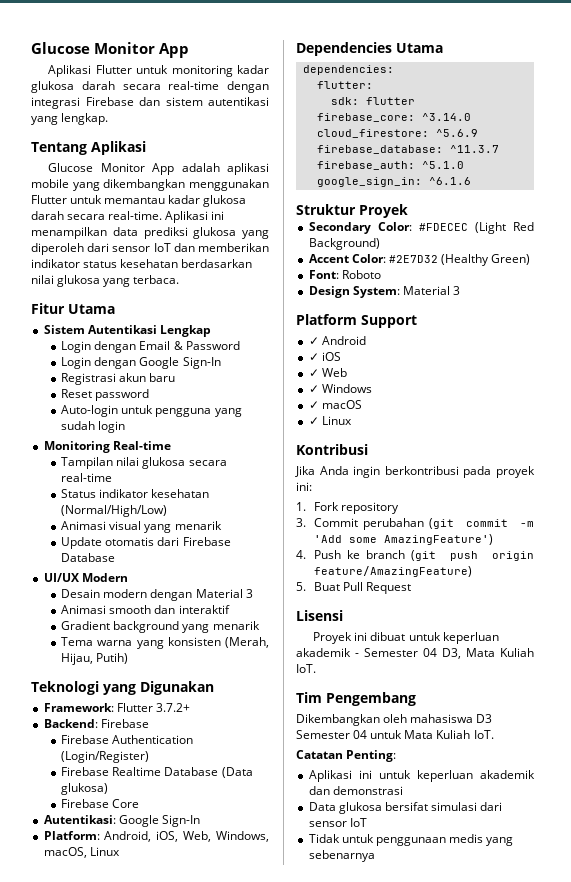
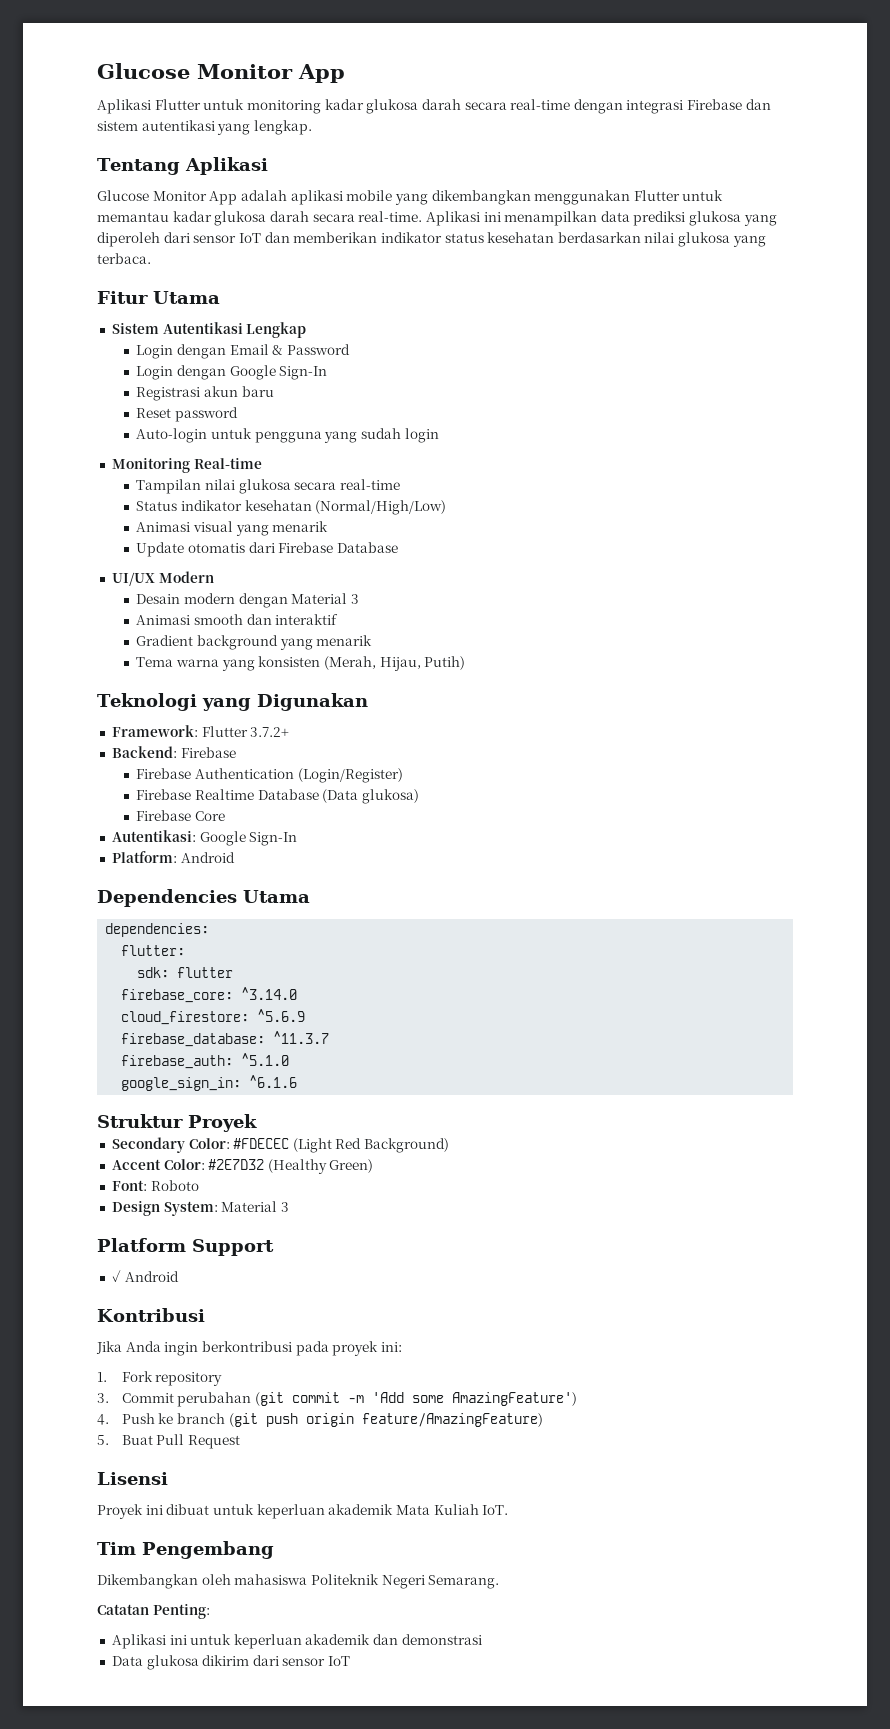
[104,831,269,842] [43,847,120,858] Android, iOS, Web, Windows, macOS, Linux -> [180,852,235,863] Android
[308,352,341,361] [308,368,347,377] [308,384,372,393] [308,400,362,409] [308,416,352,425] // ✓ iOS // ✓ Web // ✓ Windows // ✓ macOS // ✓ Linux -> (179, 1276) none
[355,648,461,659] - Semester 04 D3, -> (394, 1509) none
[476,714,493,723] [296,730,494,739] D3 Semester 04 untuk Mata Kuliah IoT. -> [310,1574,500,1589] Politeknik Negeri Semarang.
[384,802,503,811] [308,818,367,827] [308,834,514,846] [308,850,375,862] bersifat simulasi dari sensor IoT // Tidak untuk penggunaan medis yang sebenarnya -> [202,1655,351,1666] dikirim dari sensor IoT

